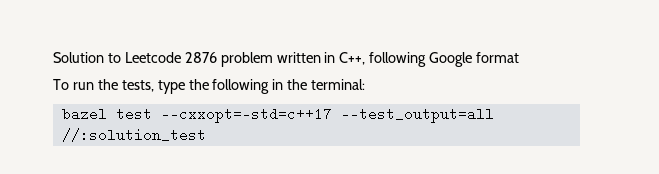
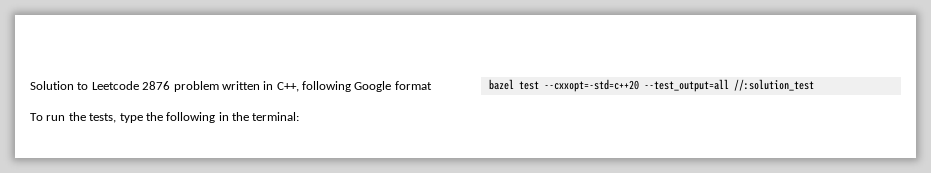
[160,107,332,123] --cxxopt=-std=c++17 -> [543,79,639,92] --cxxopt=-std=c++20

